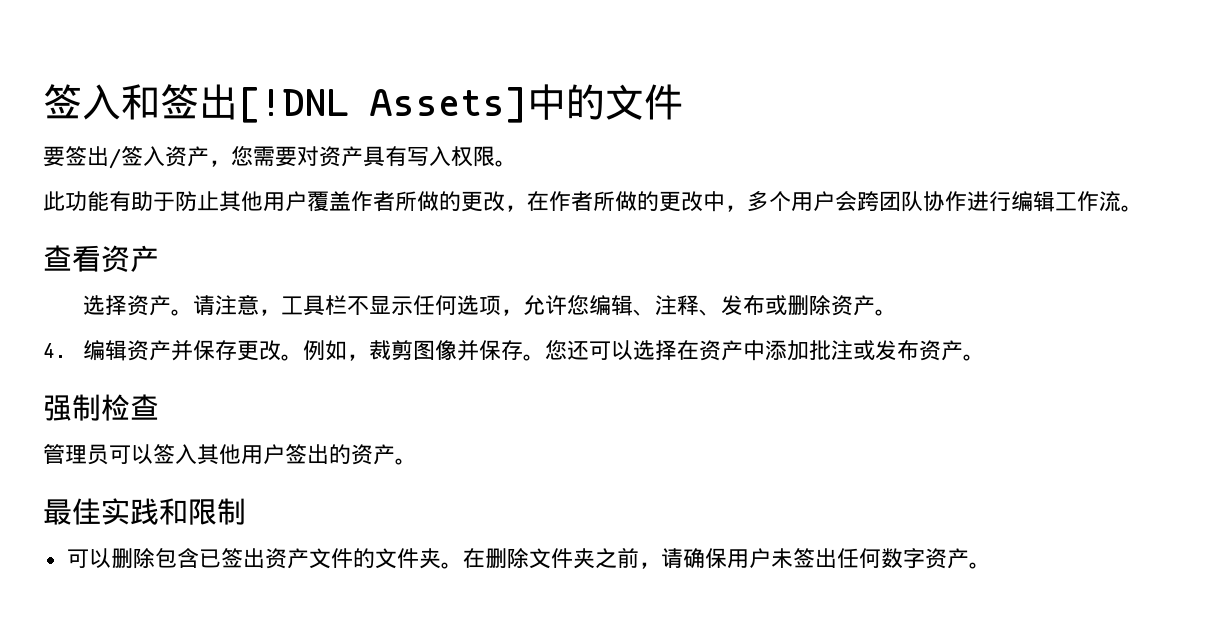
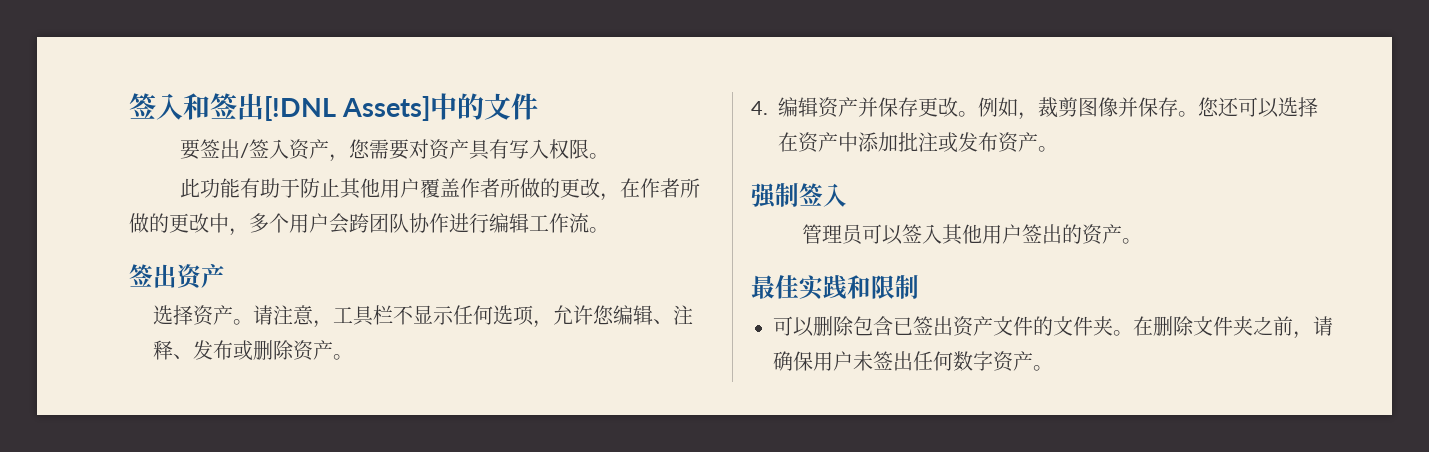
[43,245,101,272] 查看 -> [129,264,177,288] 签出
[101,394,159,421] 检查 -> [799,183,847,207] 签入

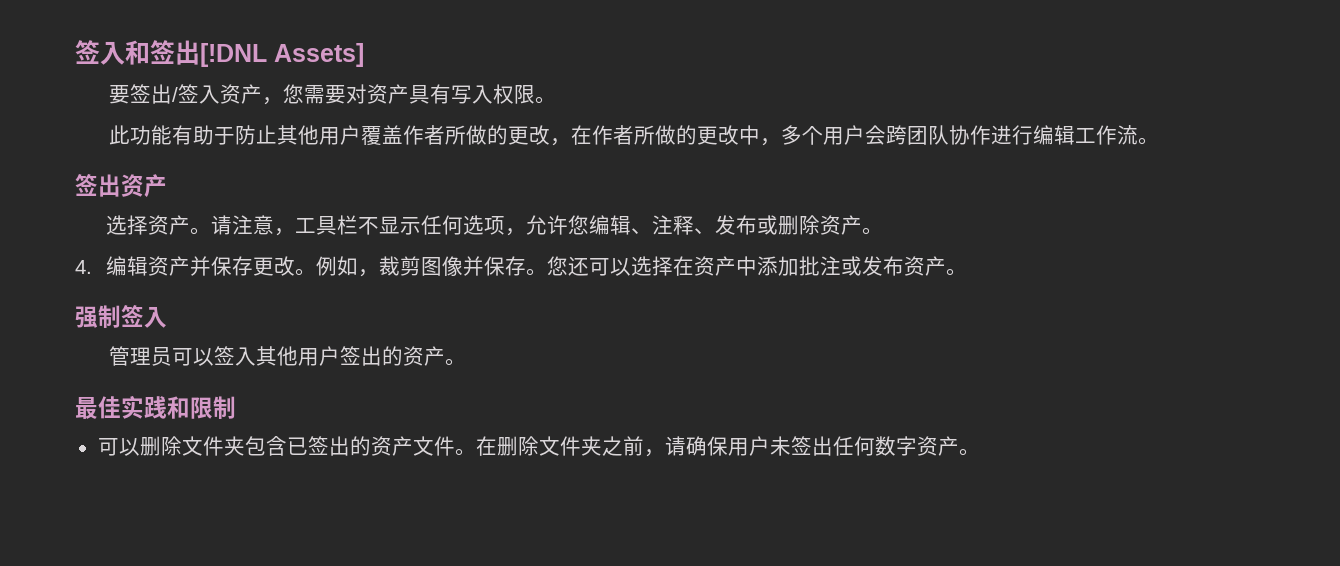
[430,93,539,120] 中的文件 -> (364, 55) none
(854, 326) none -> [181,436,245,456] 文件夹
(953, 326) none -> [349,436,371,456] 的
[1033,316,1113,336] 的文件夹 -> (455, 446) none

